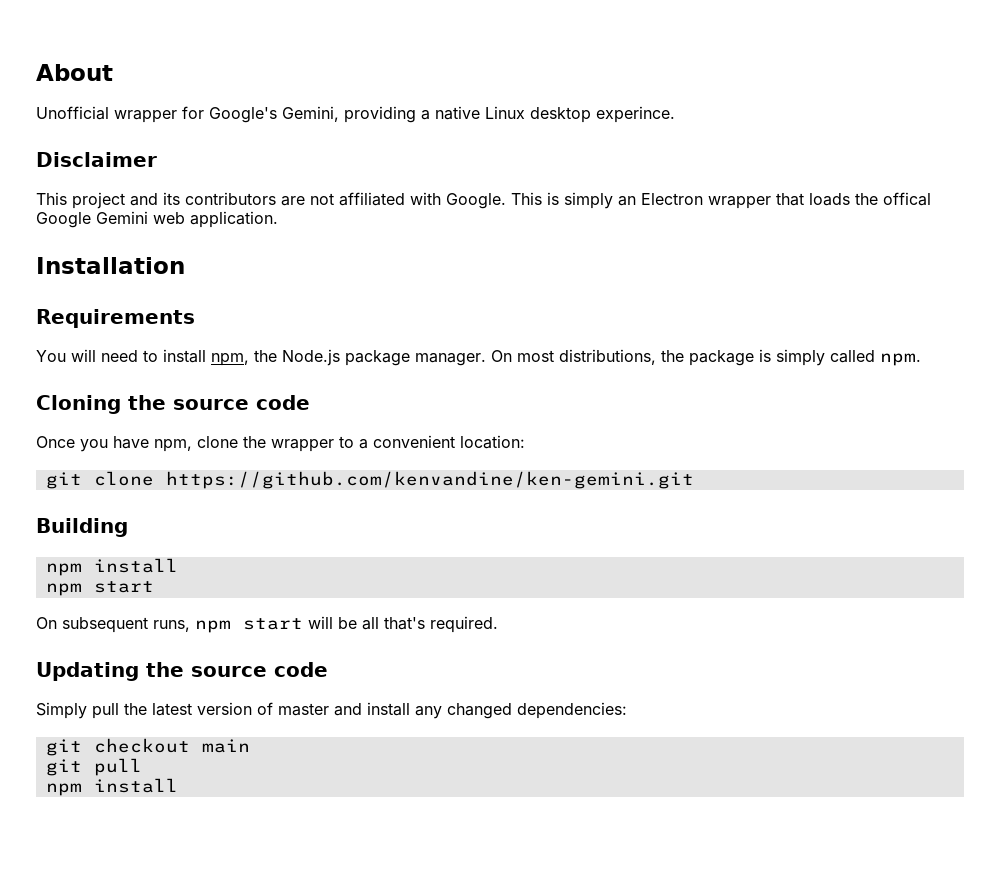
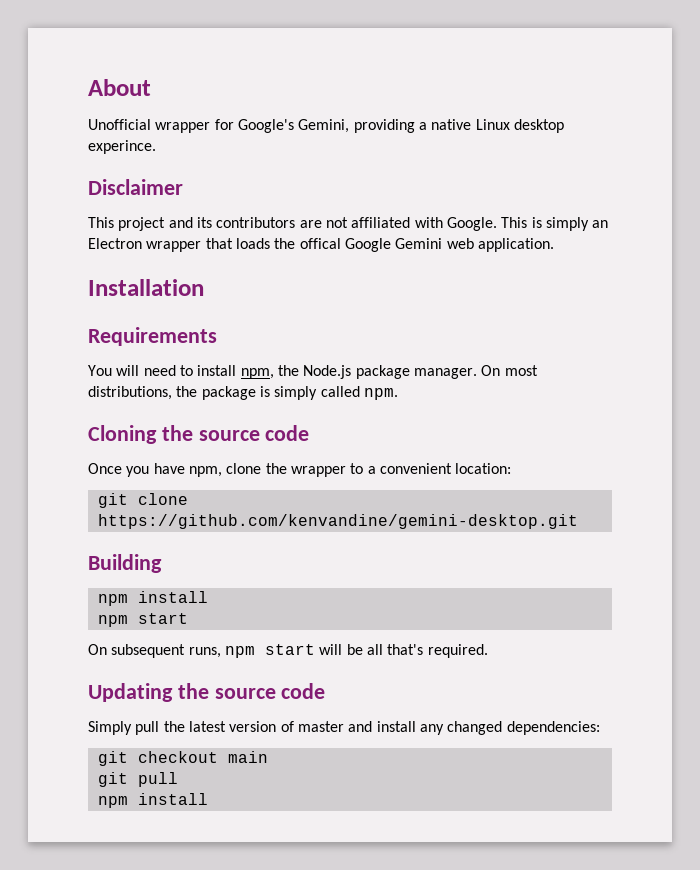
[165,471,694,489] https://github.com/kenvandine/ken-gemini.git -> [97,514,578,529] https://github.com/kenvandine/gemini-desktop.git

